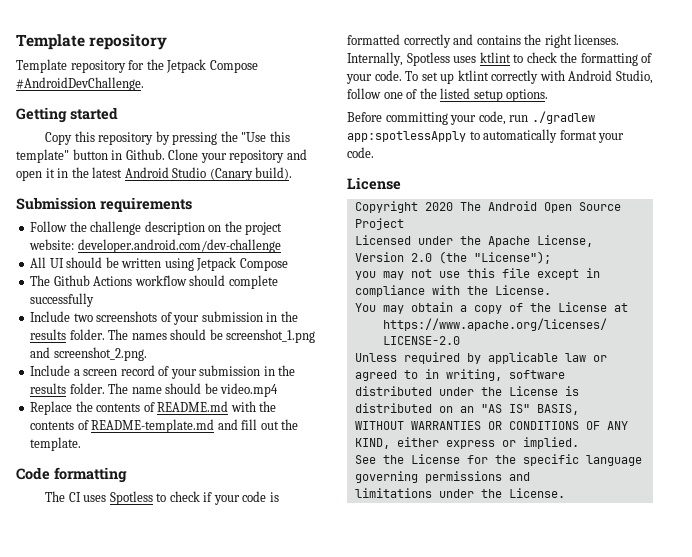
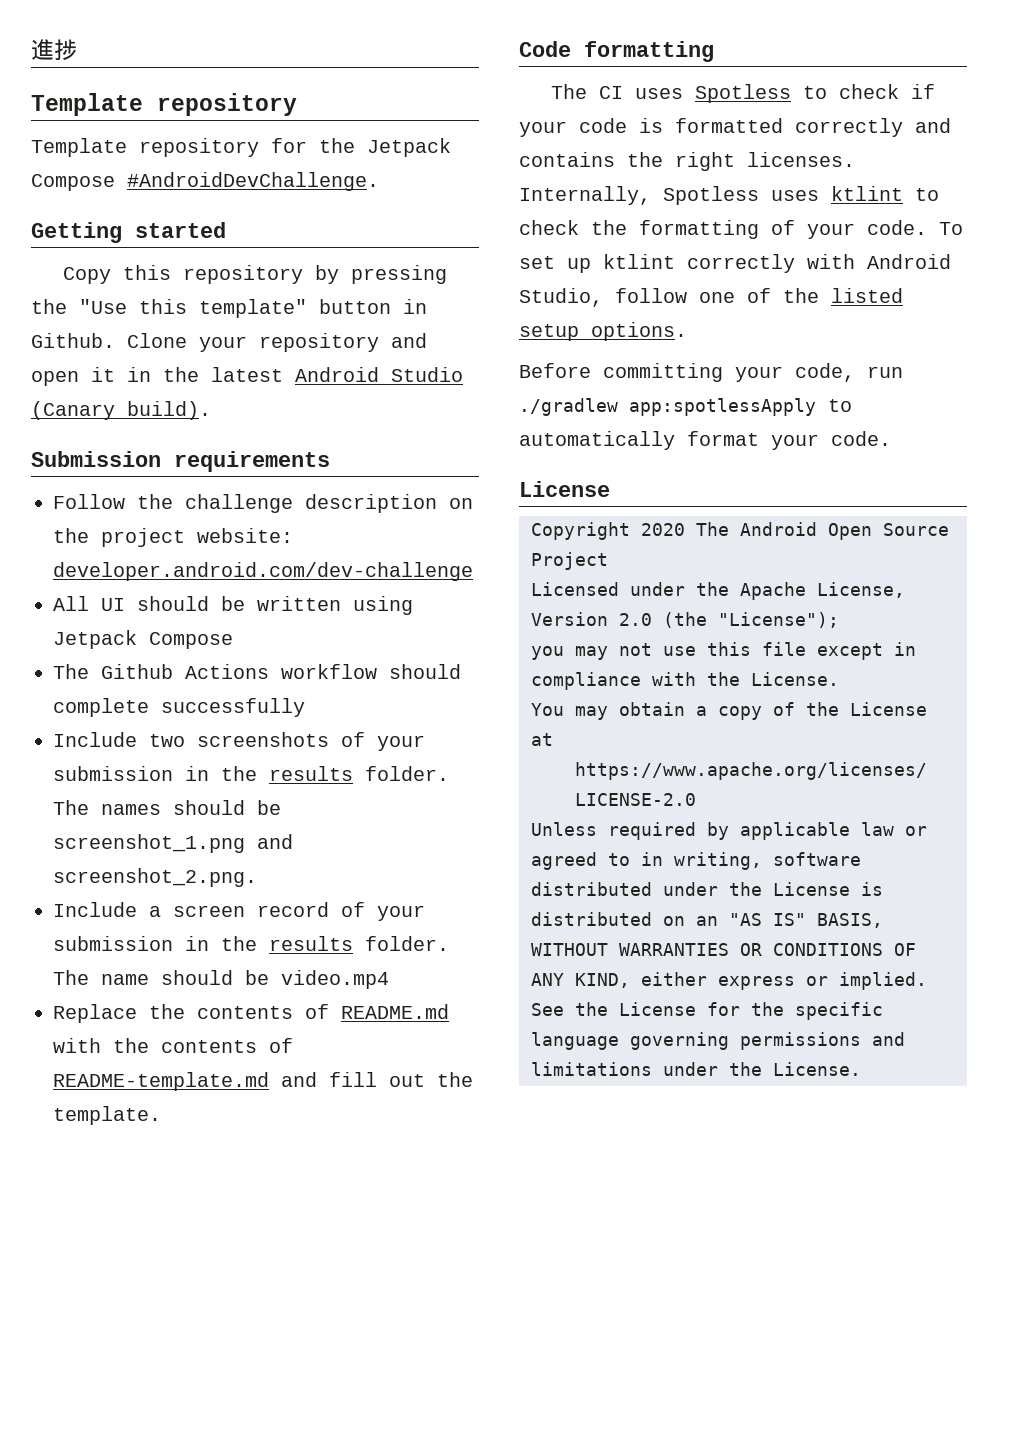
(16, 42) none -> [31,39,77,61] 進捗 //

